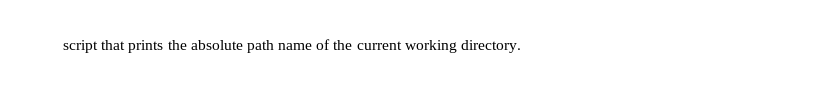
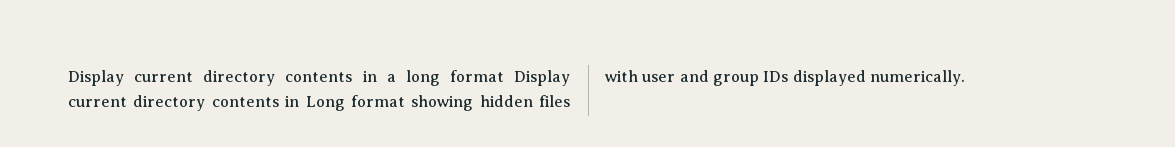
[63,39,522,53] script that prints the absolute path name of the current working directory. -> [68,70,570,86] [68,95,570,111] [605,70,965,86] Display current directory contents in a long format Display current directory contents in Long format showing hidden files with user and group IDs displayed numerically.

